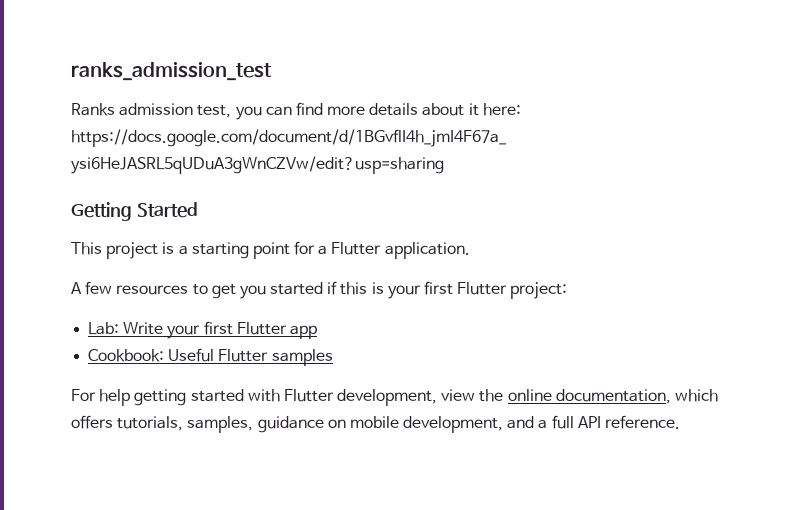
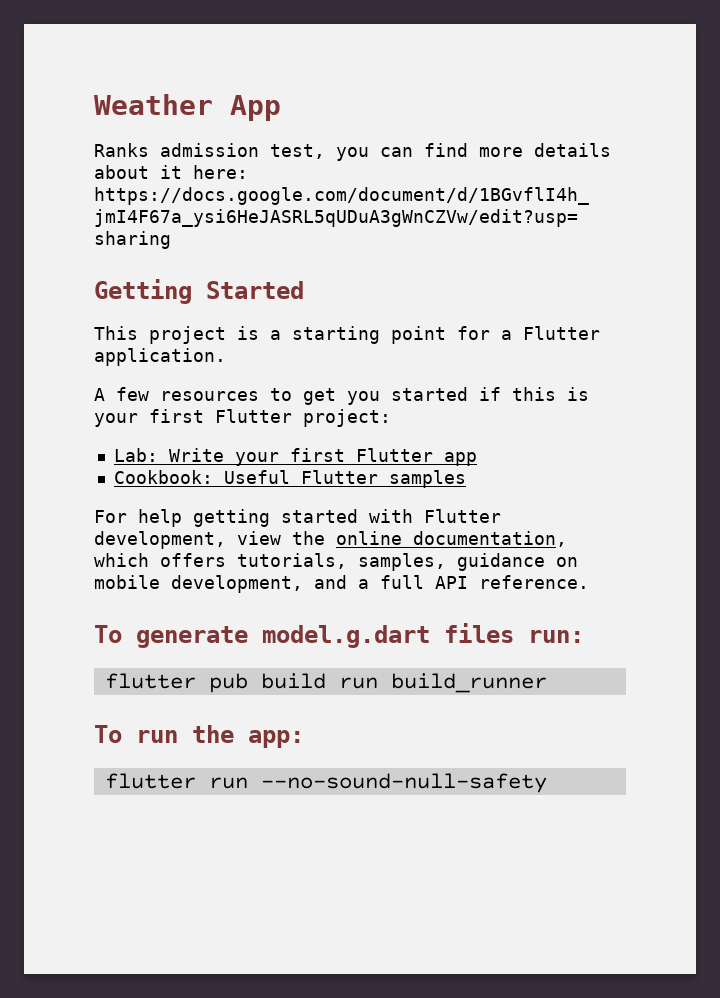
[71,62,272,81] ranks_admission_test -> [94,94,281,121] Weather App
(681, 422) none -> [94,623,584,648] [104,673,547,693] [94,725,304,748] [104,773,547,793] // To generate model.g.dart files run: // flutter pub build run build_runner // To run the app: // flutter run --no-sound-null-safety

